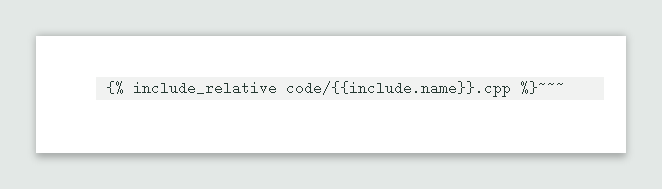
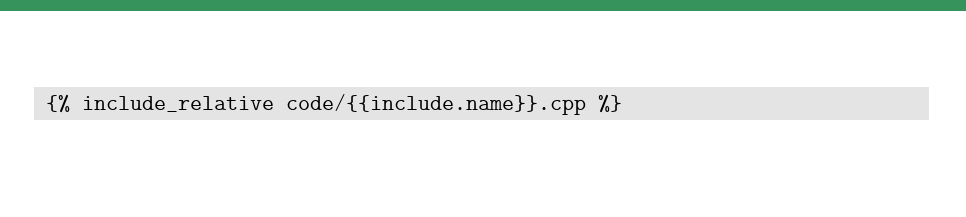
[519,81,565,95] %}~~~ -> [597,94,622,113] %}

